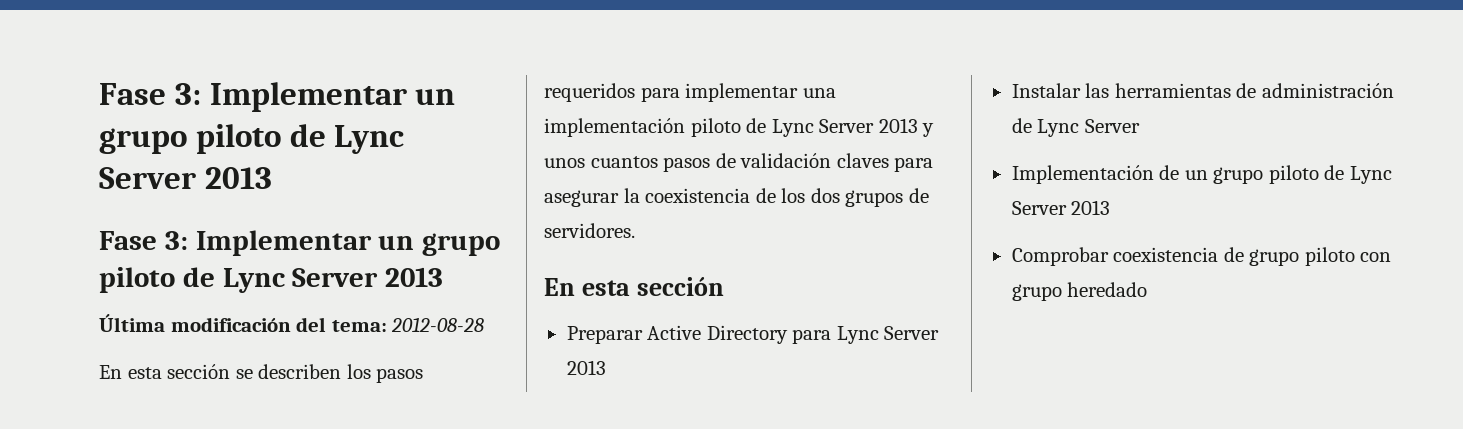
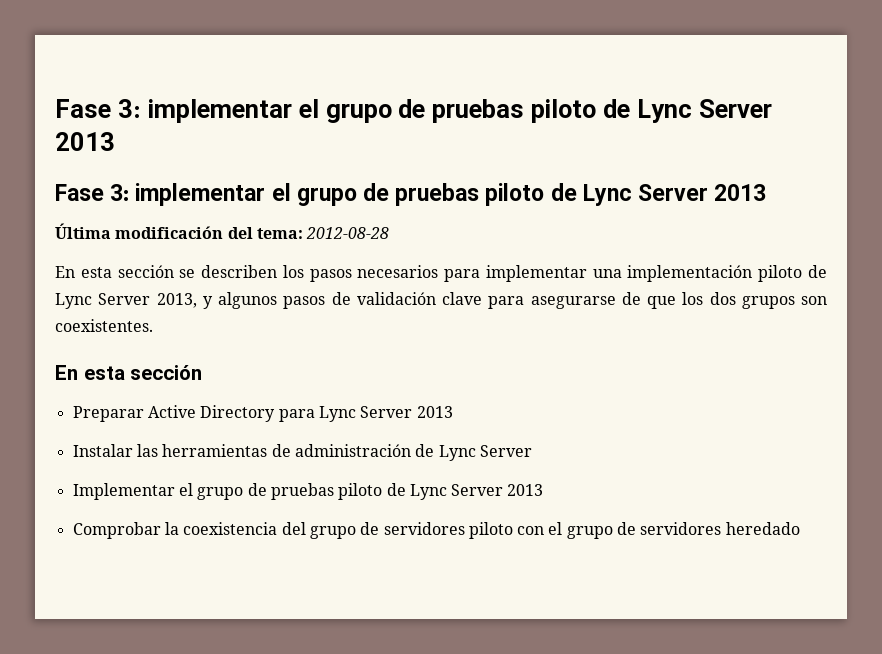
[99,82,456,112] [99,128,187,154] Fase 3: Implementar un grupo -> [55,99,525,123] Fase 3: implementar el grupo de pruebas
[195,230,501,256] Implementar un grupo -> [135,183,480,206] implementar el grupo de pruebas
[544,83,635,102] requeridos -> [357,265,439,278] necesarios
[878,118,935,137] [544,153,934,172] [544,188,776,207] 2013 y unos cuantos pasos de validación claves para asegurar la coexistencia de -> [156,292,676,309] 2013, y algunos pasos de validación clave para asegurarse de que
[908,188,929,203] [544,223,635,238] de servidores. -> [801,296,827,305] [55,319,153,332] son coexistentes.
[1011,165,1264,184] Implementación de un grupo -> [72,483,334,500] Implementar el grupo de pruebas
[1113,247,1392,266] [1011,284,1062,301] coexistencia de grupo piloto con grupo -> [164,522,722,539] la coexistencia del grupo de servidores piloto con el grupo de servidores

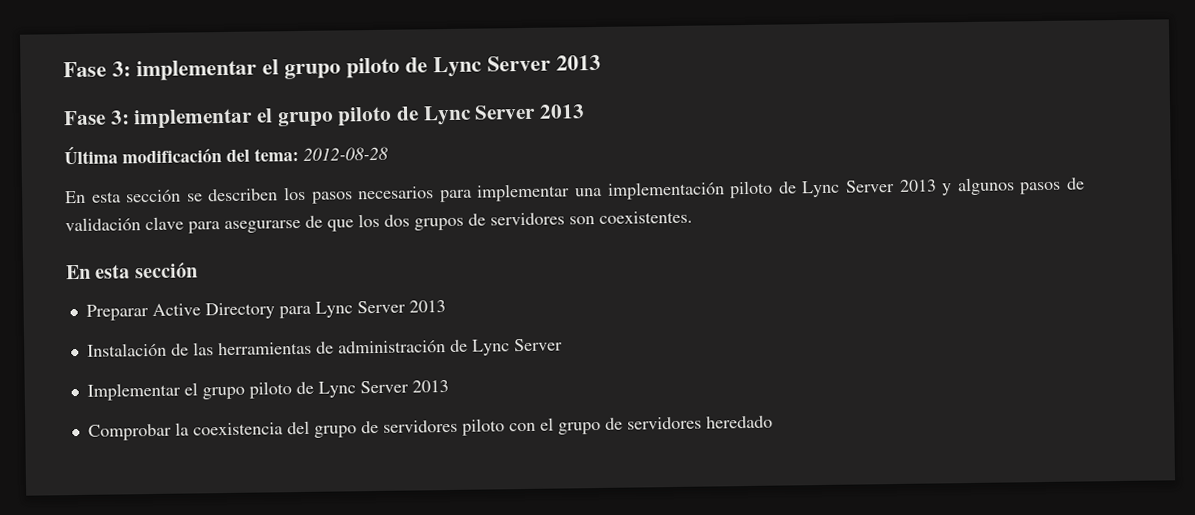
[55,99,525,123] Fase 3: implementar el grupo de pruebas -> [63,59,341,82] Fase 3: implementar el grupo
[363,183,480,206] de pruebas -> (334, 119) none
[156,293,197,308] 2013, -> [898,179,937,192] 2013
(795, 302) none -> [468,212,565,226] de servidores
[72,444,133,457] Instalar -> [86,342,189,357] Instalación de
[247,483,334,500] de pruebas -> (245, 393) none

